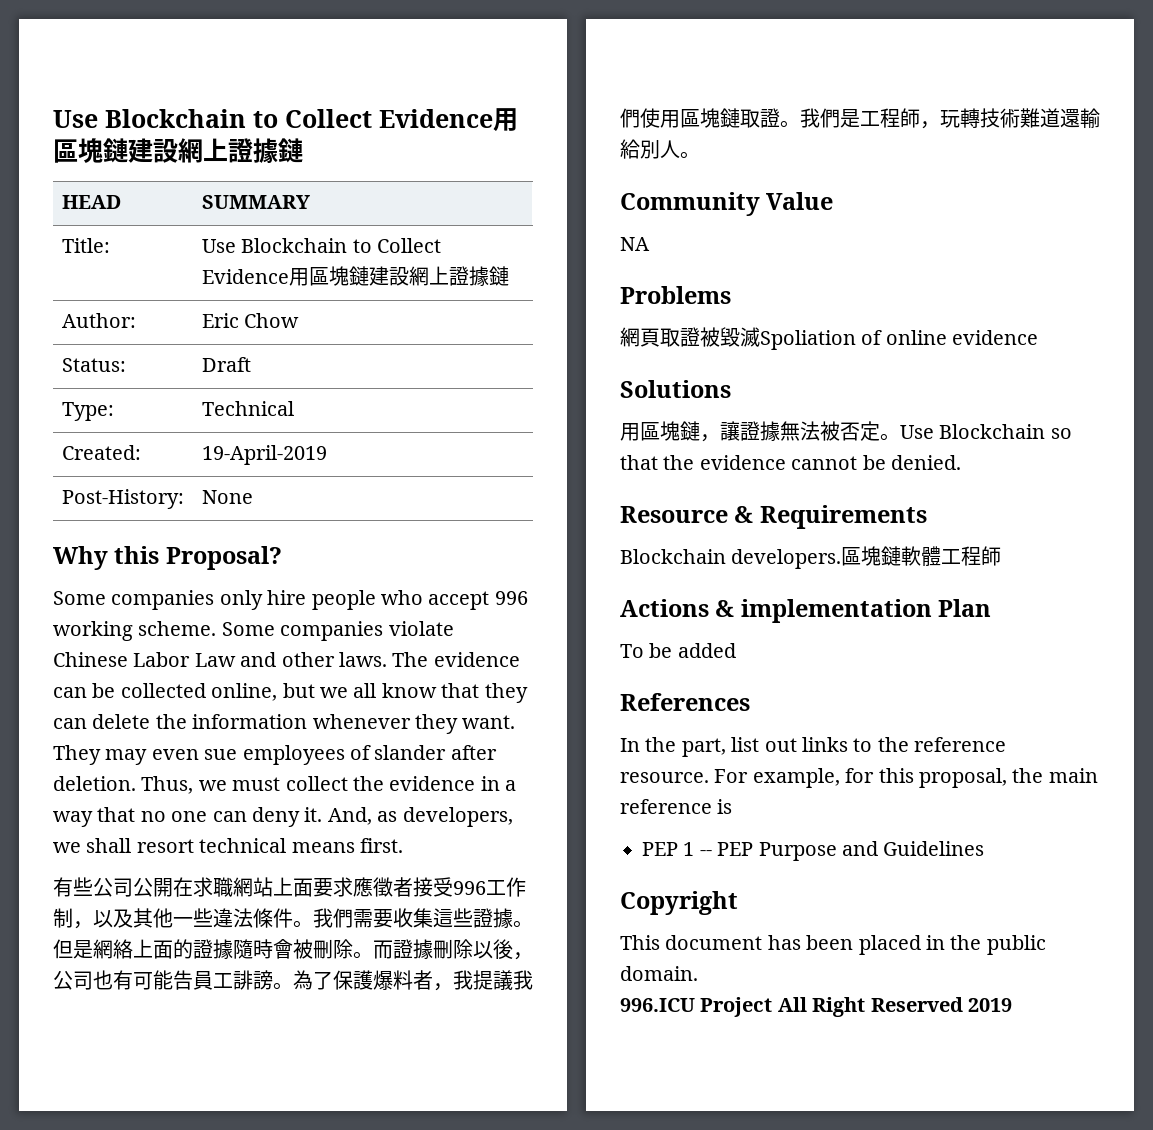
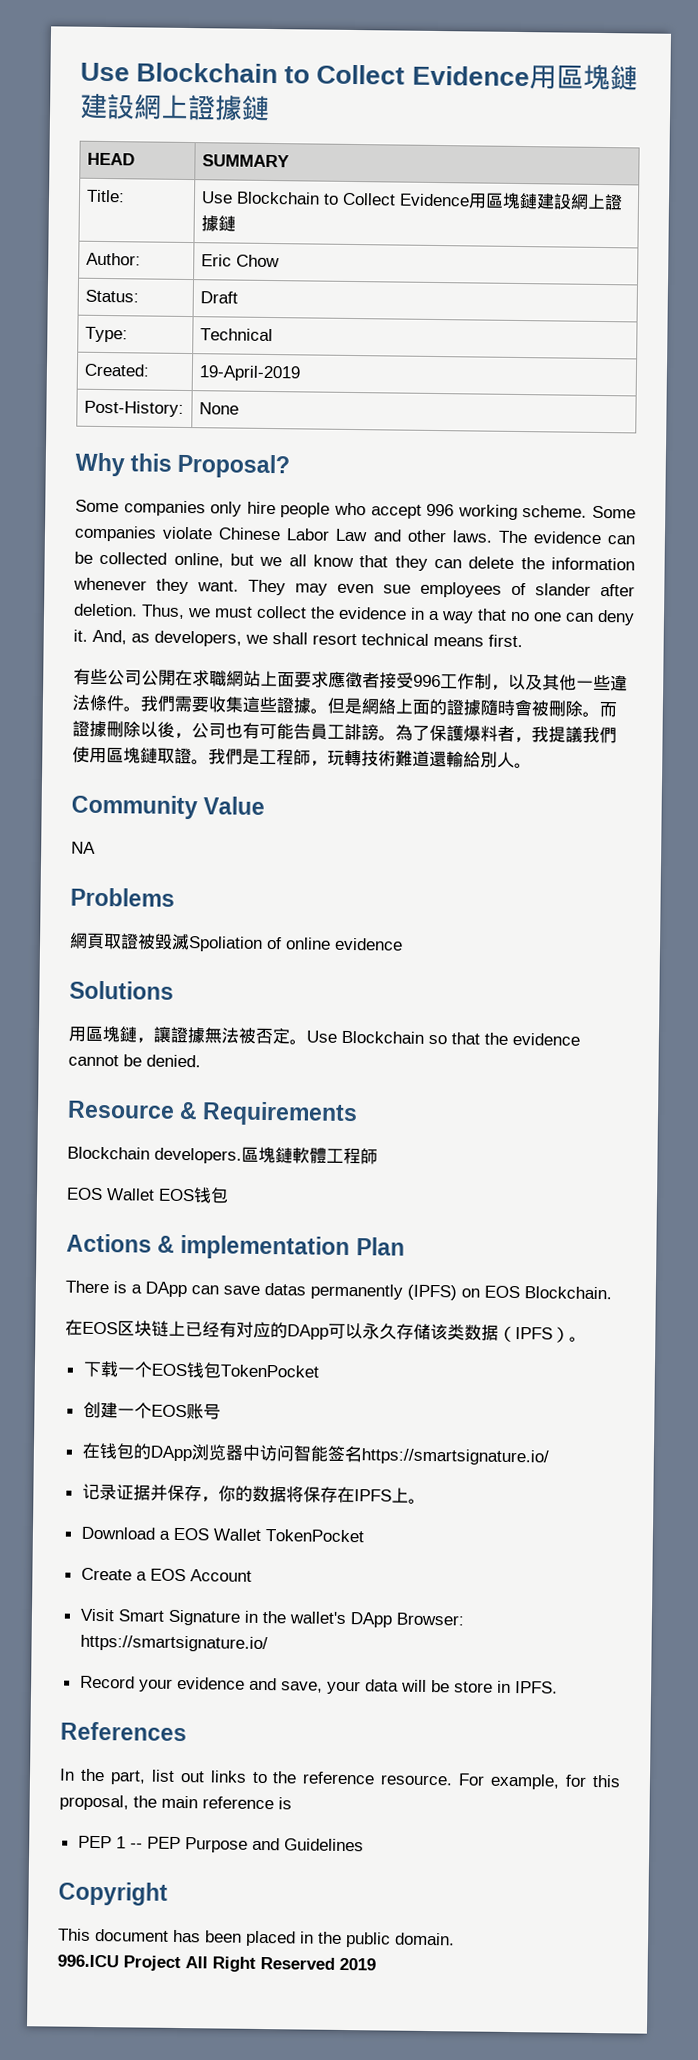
(1002, 556) none -> [66,1187,229,1204] // EOS Wallet EOS钱包
[620,643,736,658] To be added -> [65,1280,612,1301] [65,1319,587,1343] [82,1361,319,1379] [82,1401,221,1420] [81,1442,549,1466] [81,1483,426,1504] [80,1526,364,1543] [80,1567,252,1582] [79,1608,464,1628] [79,1634,268,1653] [79,1675,558,1695] There is a DApp can save datas permanently (IPFS) on EOS Blockchain. // 在EOS区块链上已经有对应的DApp可以永久存储该类数据（IPFS）。 // 下载一个EOS钱包TokenPocket // 创建一个EOS账号 // 在钱包的DApp浏览器中访问智能签名https://smartsignature.io/ // 记录证据并保存，你的数据将保存在IPFS上。 // Download a EOS Wallet TokenPocket // Create a EOS Account // Visit Smart Signature in the wallet's DApp Browser: https://smartsignature.io/ // Record your evidence and save, your data will be store in IPFS.

